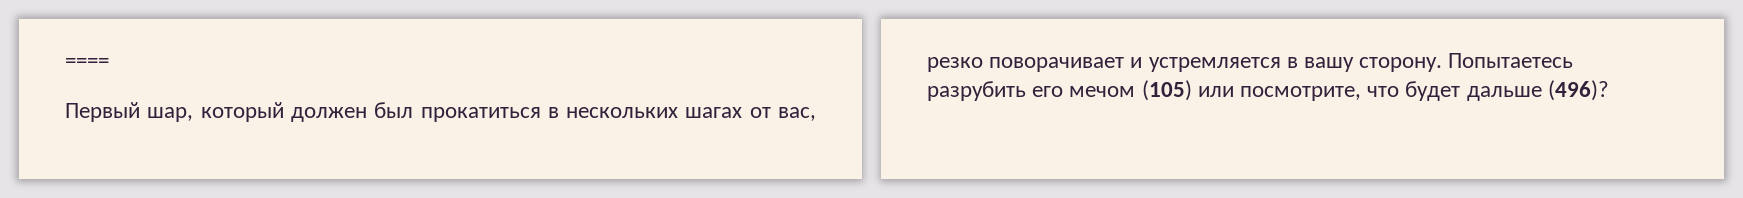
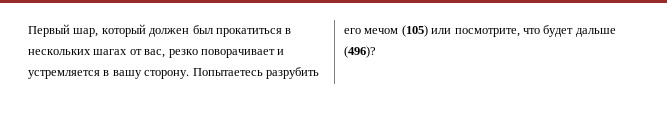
[65,58,109,68] ==== // -> (28, 30) none

